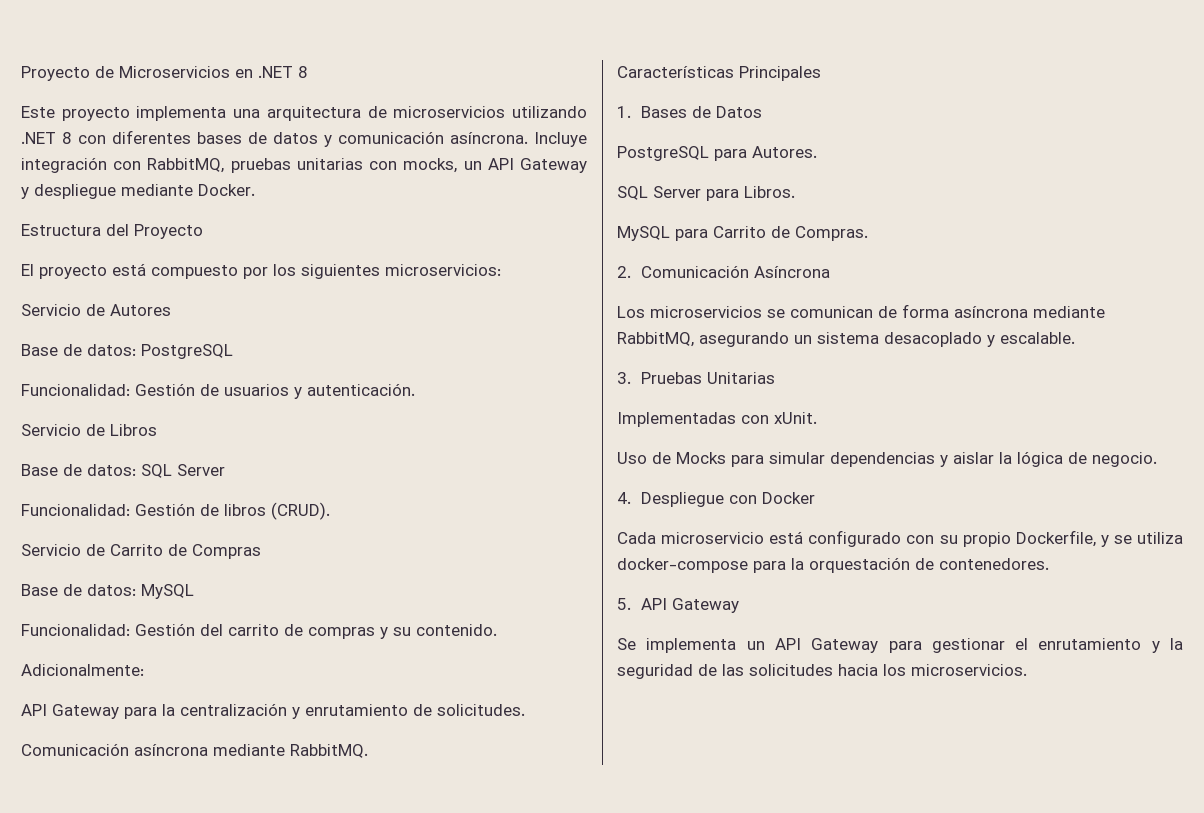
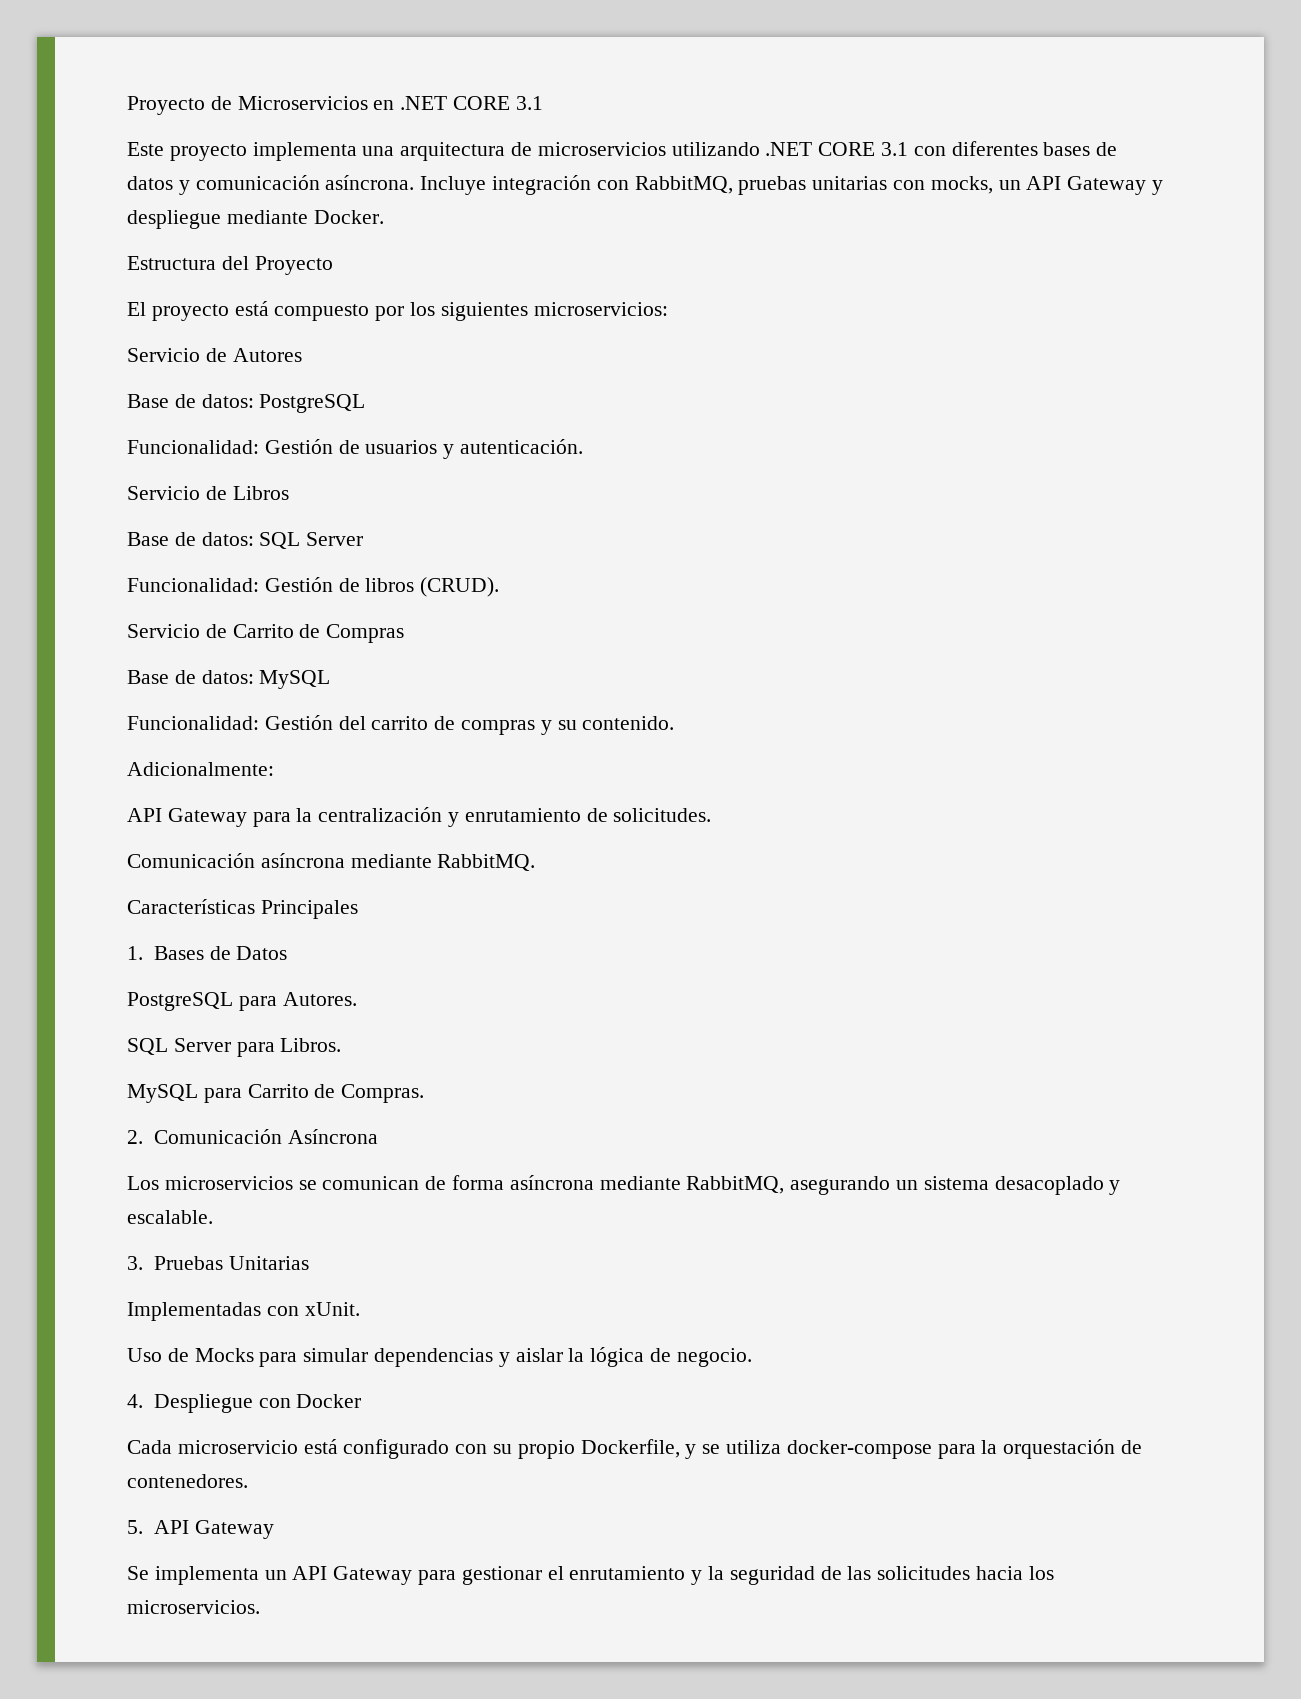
[298,66,308,78] 8 -> [453,96,543,110] CORE 3.1
[62,132,72,144] 8 -> [818,142,909,156] CORE 3.1

